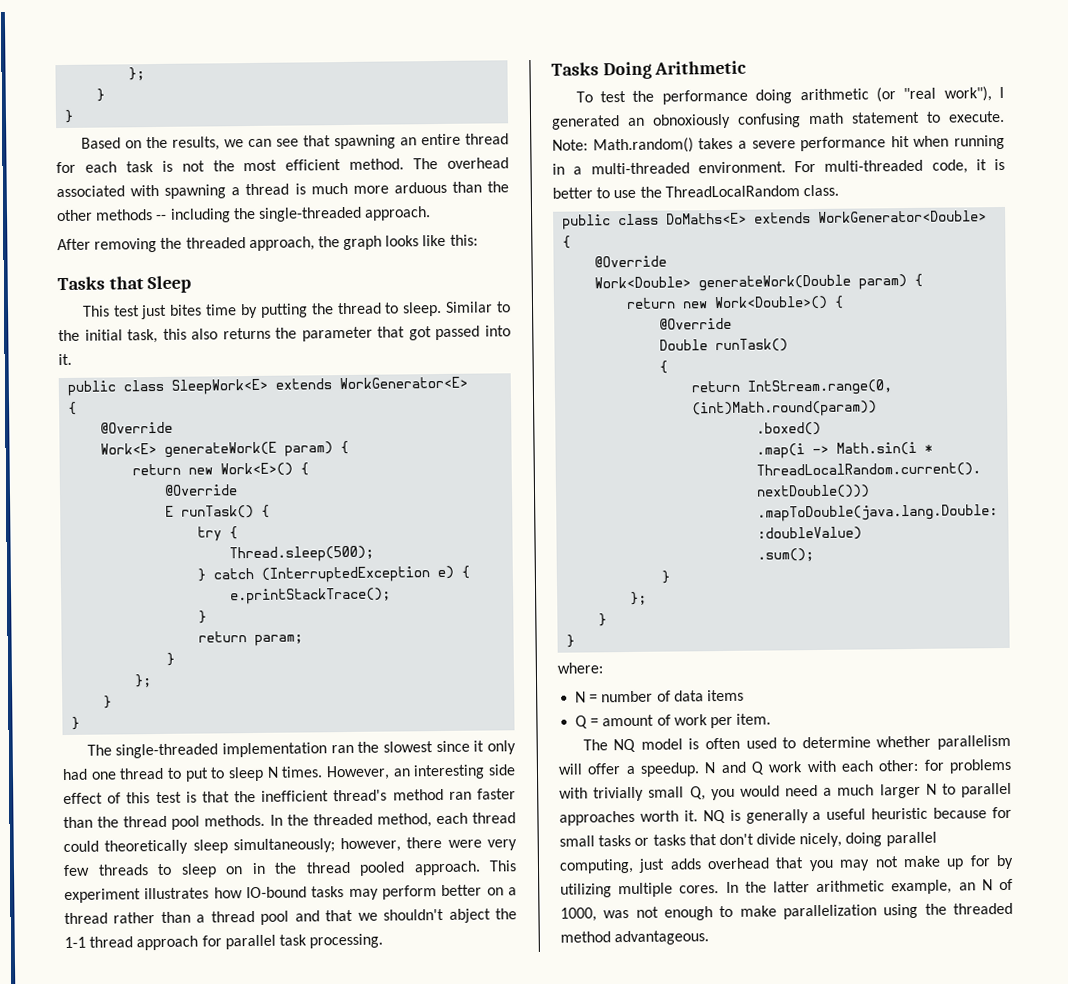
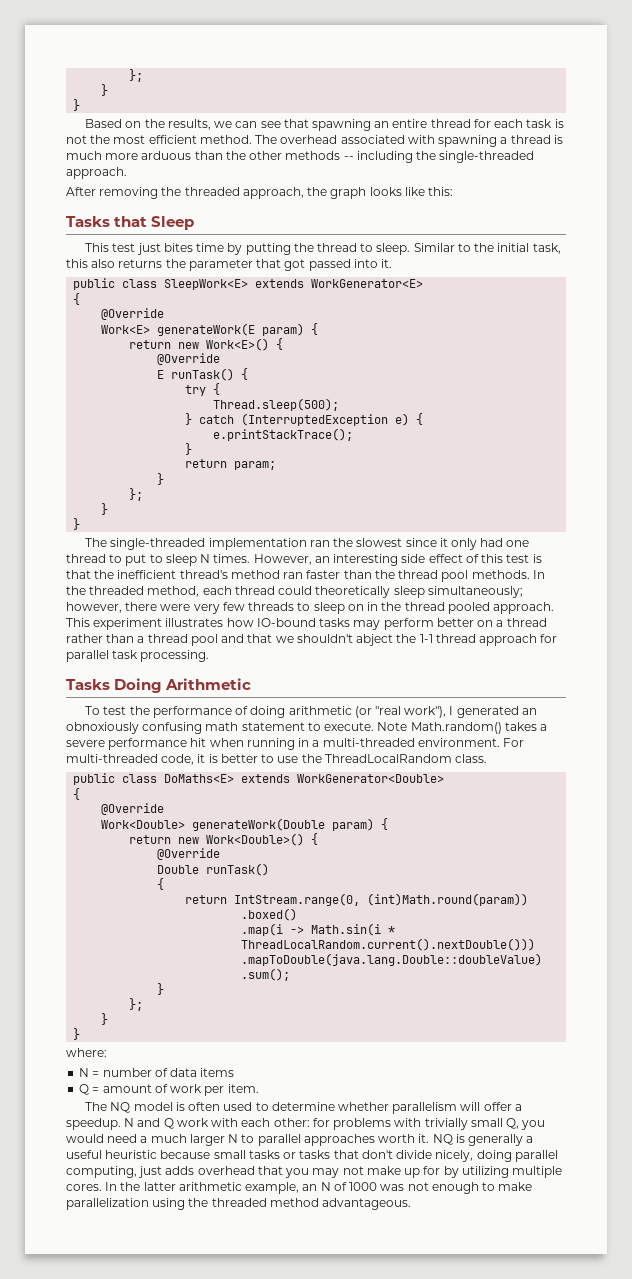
(748, 97) none -> [235,706,249,715] of
[552,139,588,151] Note: -> [377,722,408,731] Note
[992,806,1012,819] for -> (211, 1154) none
[560,907,597,922] 1000, -> [349,1182,378,1191] 1000

